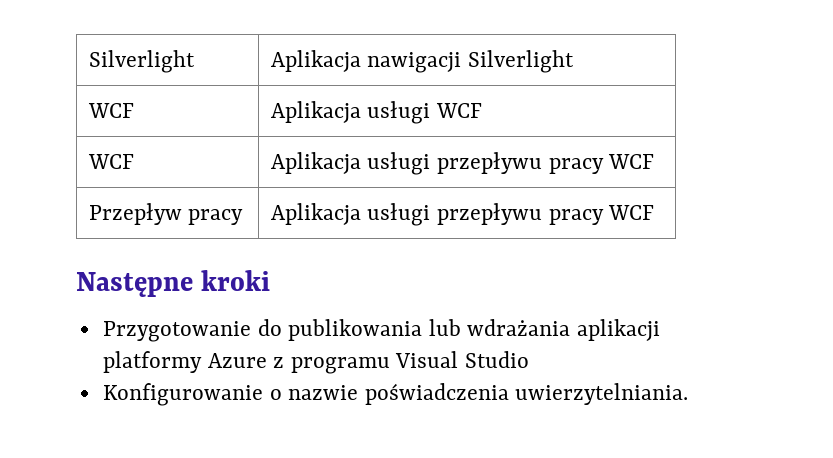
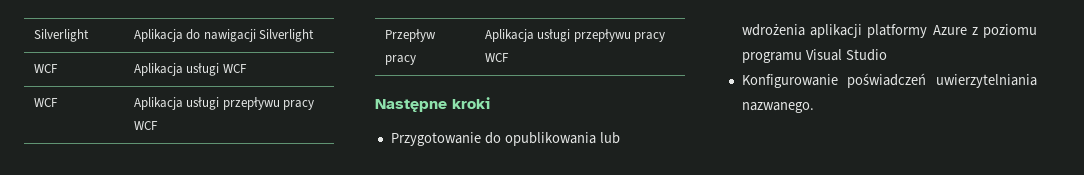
(361, 61) none -> [186,29,201,40] do
[288,319,571,341] publikowania lub wdrażania -> [504,132,620,146] [741,24,805,36] opublikowania lub wdrożenia
(285, 362) none -> [983,24,1037,38] poziomu
[269,383,689,405] o nazwie poświadczenia uwierzytelniania. -> [847,73,1037,88] [741,102,814,113] poświadczeń uwierzytelniania nazwanego.

